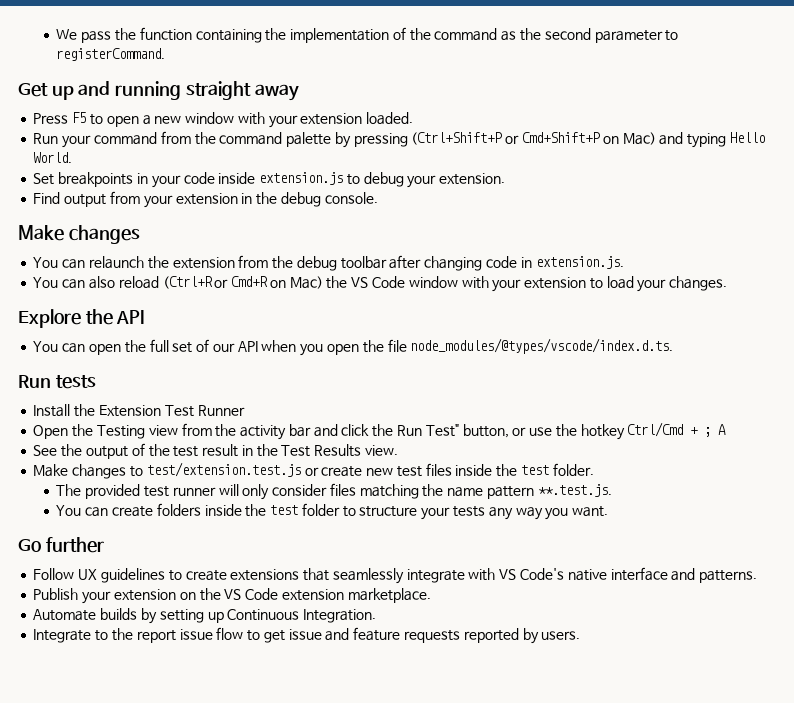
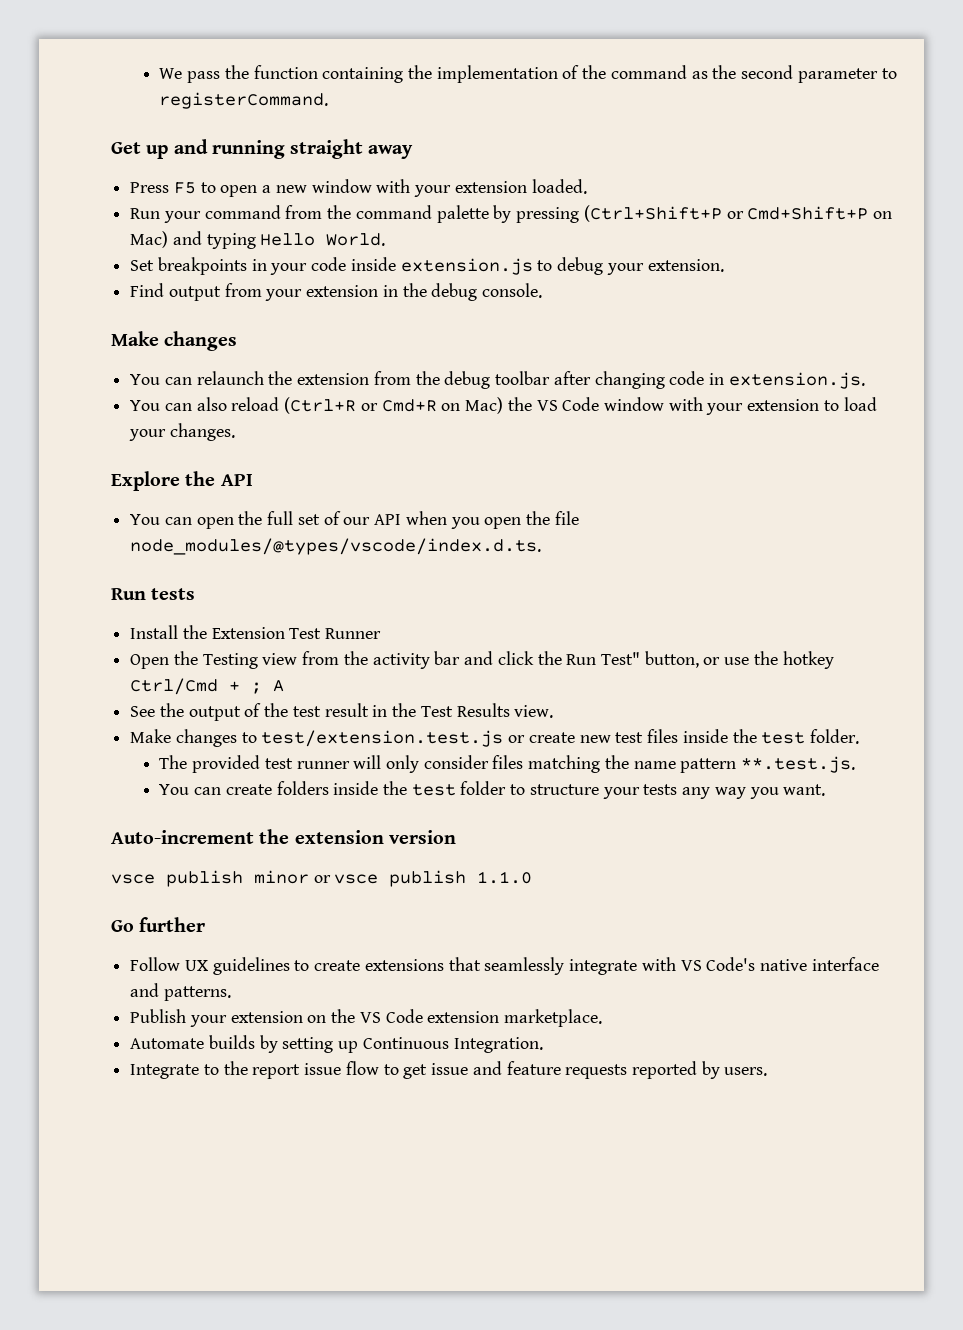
(609, 511) none -> [111,829,456,844] [111,870,533,887] // Auto-increment the extension version // vsce publish minor or vsce publish 1.1.0

